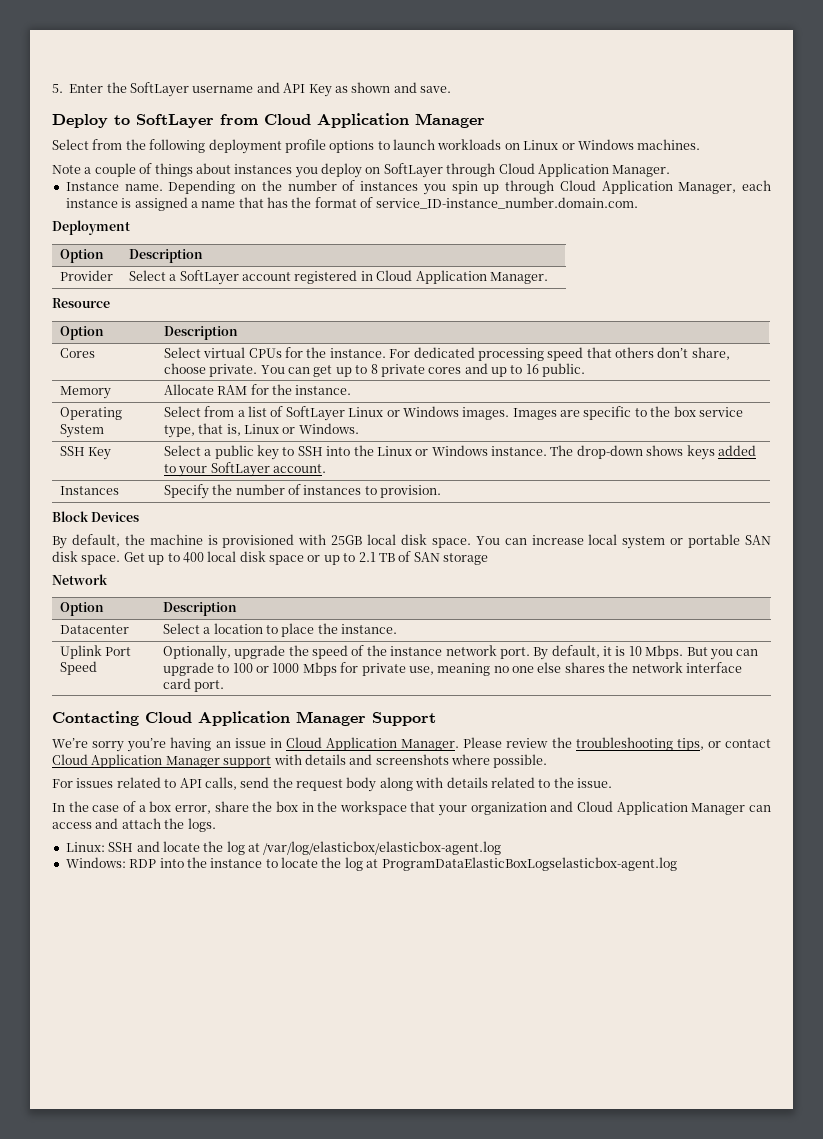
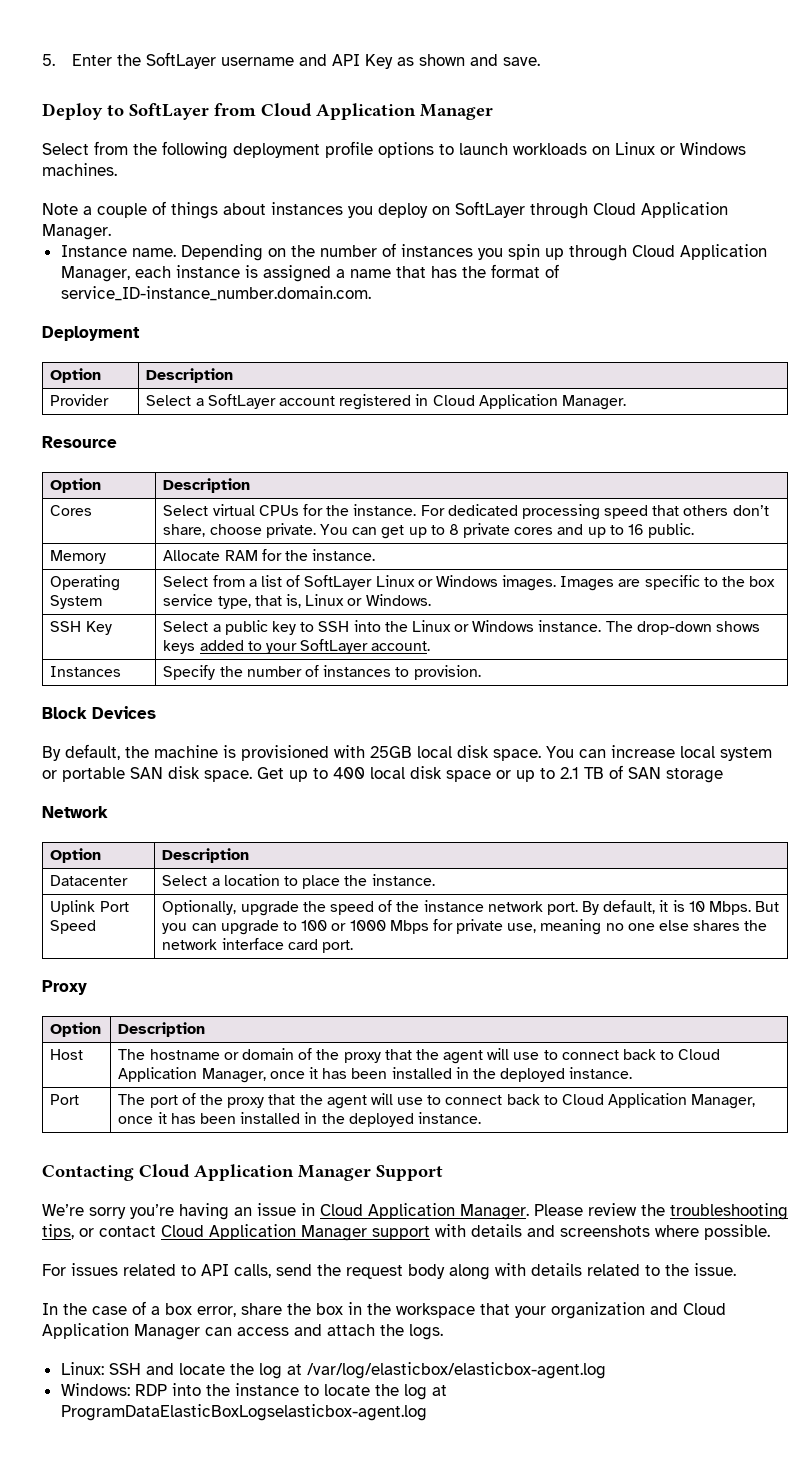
(225, 686) none -> [42,980,87,995] [50,1022,102,1037] [118,1022,206,1037] [50,1049,84,1060] [118,1048,721,1064] [118,1067,633,1083] [50,1094,80,1105] [118,1093,756,1109] [118,1112,481,1127] // Proxy // Option | Description // Host | The hostname or domain of the proxy that the agent will use to connect back to Cloud Application Manager, once it has been installed in the deployed instance. // Port | The port of the proxy that the agent will use to connect back to Cloud Application Manager, once it has been installed in the deployed instance.

